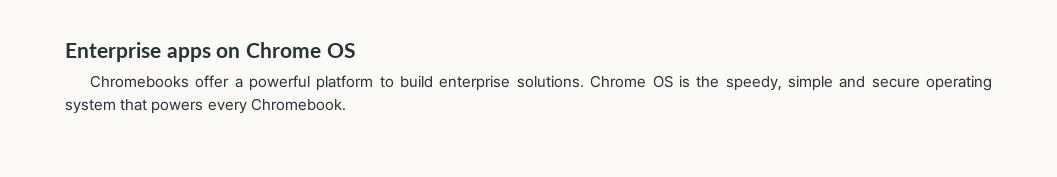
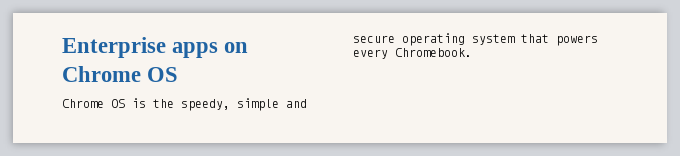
[90,75,584,91] Chromebooks offer a powerful platform to build enterprise solutions. -> (179, 74) none

